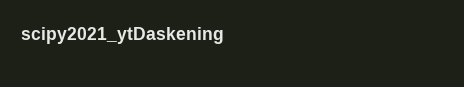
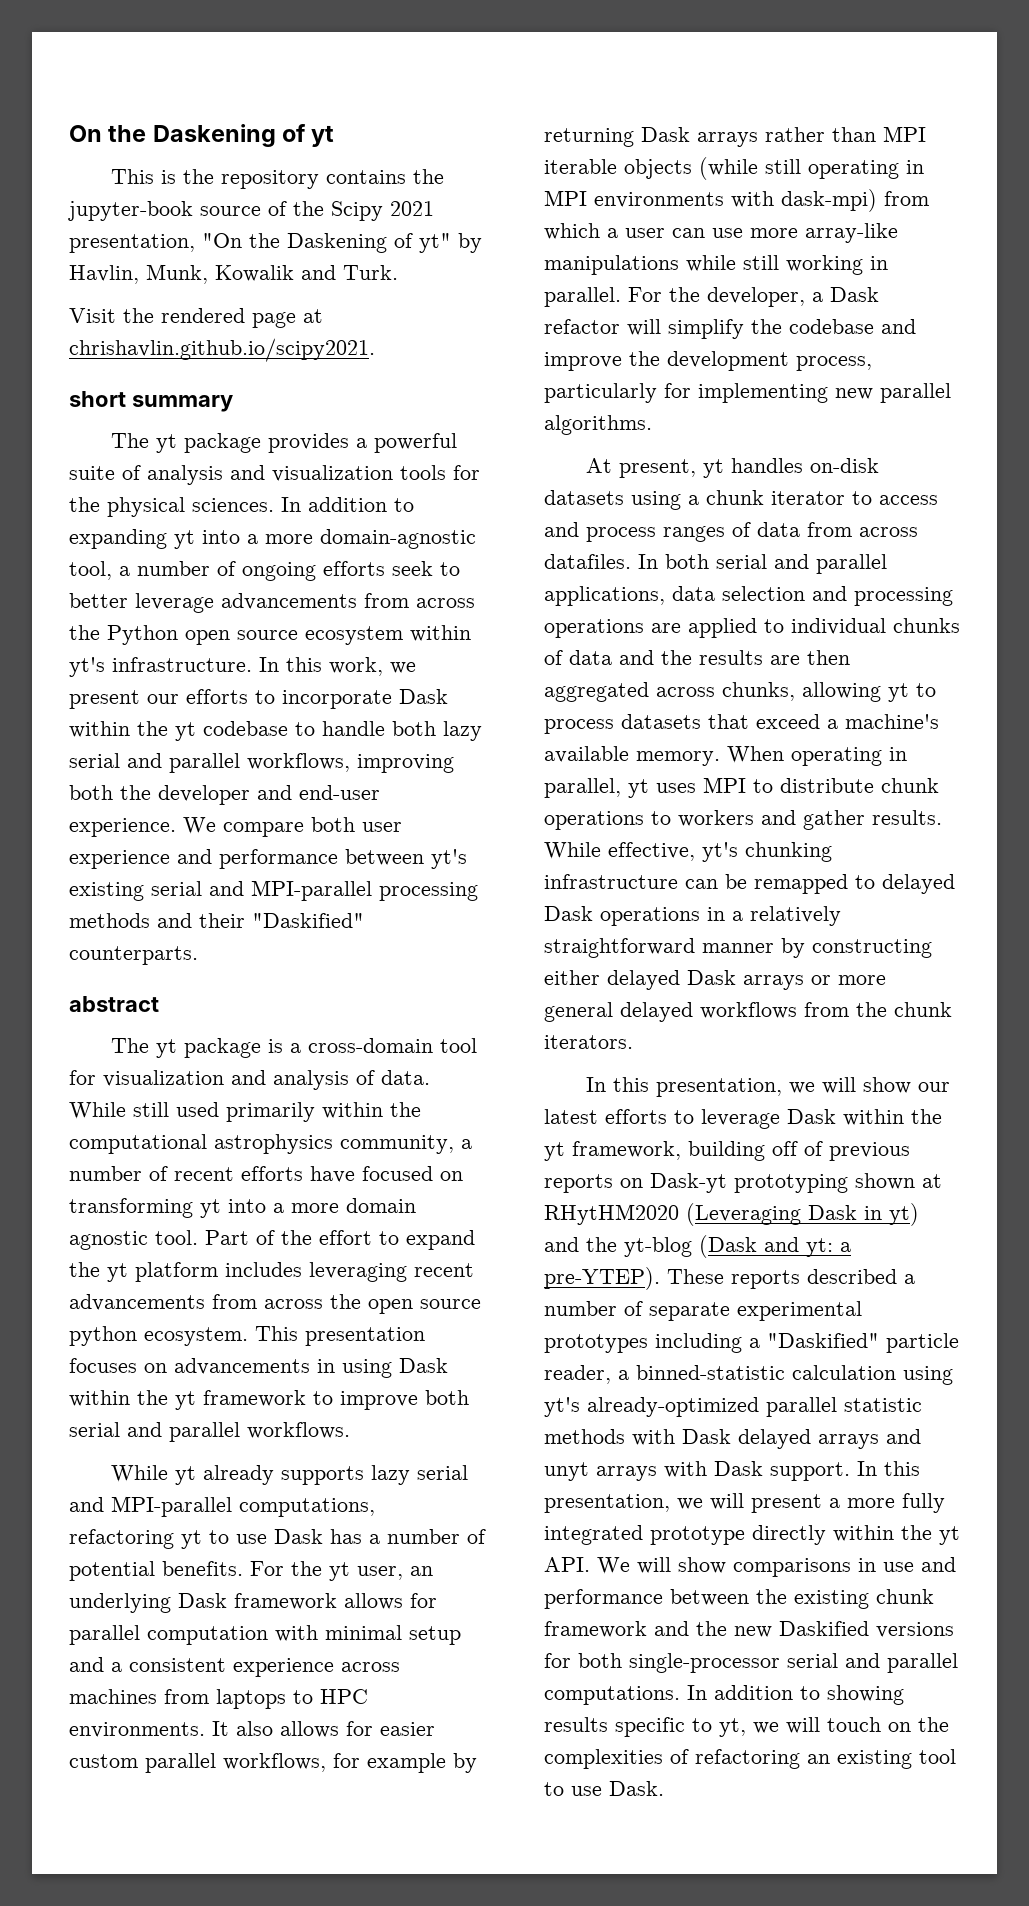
[21,27,224,44] scipy2021_ytDaskening -> [69,124,335,147] [110,169,444,189] [68,201,434,221] [69,233,482,253] [69,264,398,284] [69,308,323,328] [69,338,375,362] [69,391,233,412] [110,433,457,453] [69,465,480,485] [69,497,414,517] [69,529,476,549] [69,561,460,581] [69,593,475,613] [69,625,471,645] [69,657,416,677] [69,689,448,709] [69,721,482,741] [69,753,454,773] [69,785,380,805] [69,817,402,837] [69,849,467,869] [69,880,478,901] [69,913,364,928] [69,946,198,965] [69,996,159,1012] [110,1038,477,1058] [69,1070,430,1090] [69,1102,421,1122] [69,1134,472,1154] [69,1166,463,1183] [69,1198,416,1218] [69,1230,475,1250] [69,1262,474,1282] [69,1294,481,1314] [69,1326,425,1346] [69,1358,448,1378] [69,1390,469,1410] [69,1422,350,1442] [110,1465,468,1485] [69,1496,375,1517] [69,1529,486,1549] [69,1561,433,1581] [69,1593,437,1613] [69,1625,461,1645] [69,1657,400,1677] [69,1689,368,1709] [69,1721,435,1738] [69,1753,477,1773] [544,126,926,147] [544,157,924,180] [544,189,929,212] [544,223,898,243] [544,255,888,275] [544,287,879,307] [544,319,916,339] [544,351,872,371] [544,383,951,403] [544,415,652,435] [585,458,879,478] [544,490,938,510] [544,522,918,542] [544,554,887,574] [544,586,953,606] [544,618,960,638] [544,650,850,665] [544,682,936,702] [544,714,939,734] [544,746,907,766] [544,777,939,798] [544,810,942,830] [544,842,832,862] [544,874,955,894] [544,906,841,926] [544,938,932,958] [544,970,886,990] [544,1002,952,1022] [544,1035,633,1049] [585,1077,950,1097] [544,1109,942,1129] [544,1141,910,1161] [544,1173,942,1193] [544,1203,919,1226] [544,1235,851,1258] [544,1267,915,1290] [544,1301,862,1321] [544,1333,959,1353] [544,1365,953,1385] [544,1397,922,1417] [544,1429,921,1449] [544,1461,920,1481] [544,1493,945,1513] [544,1525,960,1545] [544,1557,956,1577] [544,1589,934,1609] [544,1621,954,1638] [544,1653,958,1673] [544,1685,904,1705] [544,1717,949,1737] [544,1749,956,1769] [544,1781,664,1796] On the Daskening of yt // This is the repository contains the jupyter-book source of the Scipy 2021 presentation, "On the Daskening of yt" by Havlin, Munk, Kowalik and Turk. // Visit the rendered page at chrishavlin.github.io/scipy2021. // short summary // The yt package provides a powerful suite of analysis and visualization tools for the physical sciences. In addition to expanding yt into a more domain-agnostic tool, a number of ongoing efforts seek to better leverage advancements from across the Python open source ecosystem within yt's infrastructure. In this work, we present our efforts to incorporate Dask within the yt codebase to handle both lazy serial and parallel workflows, improving both the developer and end-user experience. We compare both user experience and performance between yt's existing serial and MPI-parallel processing methods and their "Daskified" counterparts. // abstract // The yt package is a cross-domain tool for visualization and analysis of data. While still used primarily within the computational astrophysics community, a number of recent efforts have focused on transforming yt into a more domain agnostic tool. Part of the effort to expand the yt platform includes leveraging recent advancements from across the open source python ecosystem. This presentation focuses on advancements in using Dask within the yt framework to improve both serial and parallel workflows. // While yt already supports lazy serial and MPI-parallel computations, refactoring yt to use Dask has a number of potential benefits. For the yt user, an underlying Dask framework allows for parallel computation with minimal setup and a consistent experience across machines from laptops to HPC environments. It also allows for easier custom parallel workflows, for example by returning Dask arrays rather than MPI iterable objects (while still operating in MPI environments with dask-mpi) from which a user can use more array-like manipulations while still working in parallel. For the developer, a Dask refactor will simplify the codebase and improve the development process, particularly for implementing new parallel algorithms. // At present, yt handles on-disk datasets using a chunk iterator to access and process ranges of data from across datafiles. In both serial and parallel applications, data selection and processing operations are applied to individual chunks of data and the results are then aggregated across chunks, allowing yt to process datasets that exceed a machine's available memory. When operating in parallel, yt uses MPI to distribute chunk operations to workers and gather results. While effective, yt's chunking infrastructure can be remapped to delayed Dask operations in a relatively straightforward manner by constructing either delayed Dask arrays or more general delayed workflows from the chunk iterators. // In this presentation, we will show our latest efforts to leverage Dask within the yt framework, building off of previous reports on Dask-yt prototyping shown at RHytHM2020 (Leveraging Dask in yt) and the yt-blog (Dask and yt: a pre-YTEP). These reports described a number of separate experimental prototypes including a "Daskified" particle reader, a binned-statistic calculation using yt's already-optimized parallel statistic methods with Dask delayed arrays and unyt arrays with Dask support. In this presentation, we will present a more fully integrated prototype directly within the yt API. We will show comparisons in use and performance between the existing chunk framework and the new Daskified versions for both single-processor serial and parallel computations. In addition to showing results specific to yt, we will touch on the complexities of refactoring an existing tool to use Dask.

